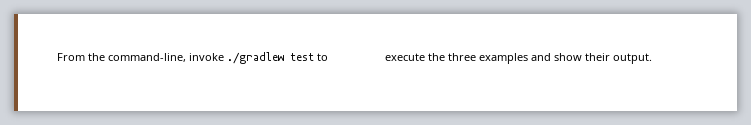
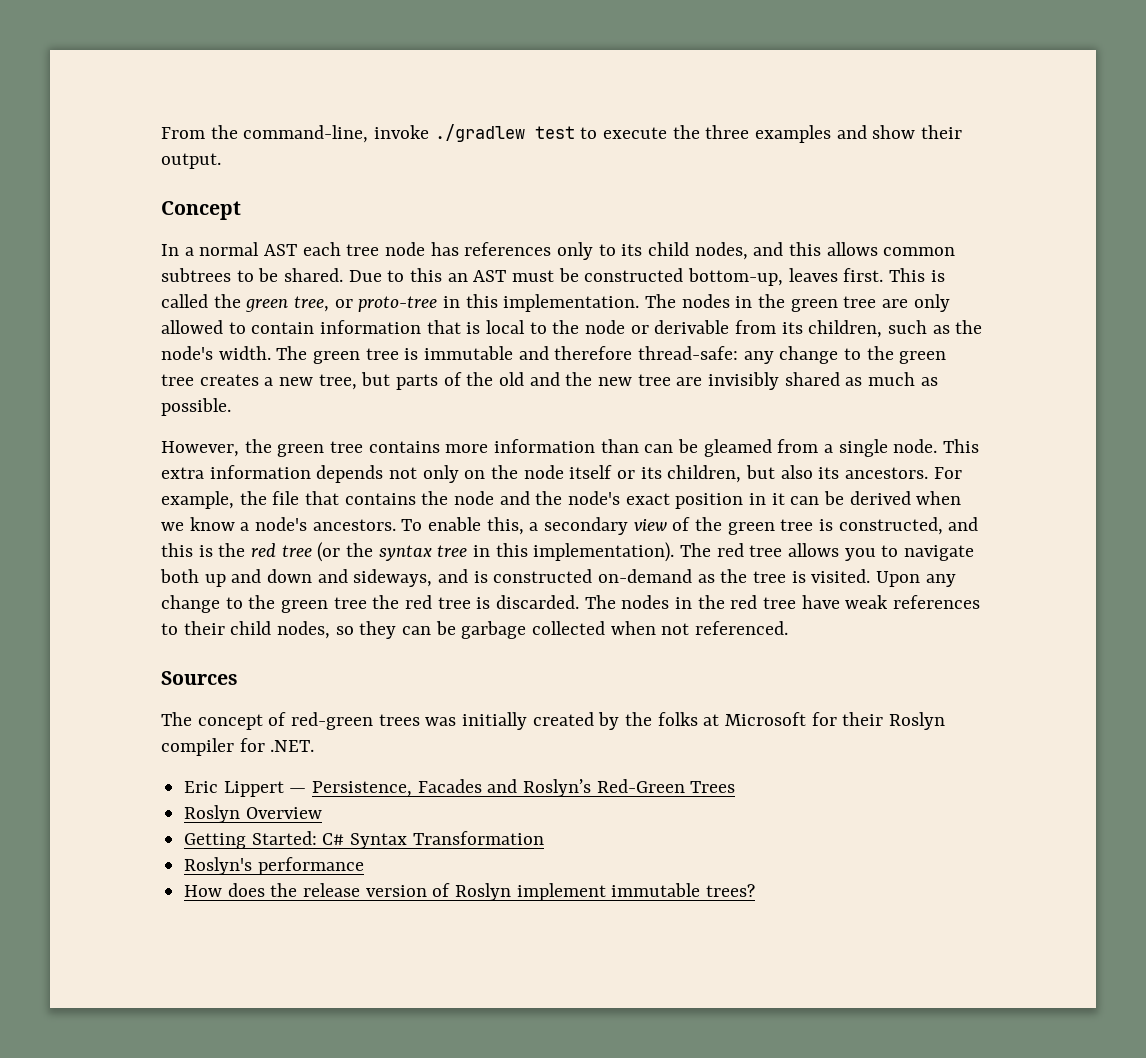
(652, 58) none -> [161,201,241,220] [161,242,956,260] [161,268,945,286] [161,294,950,312] [161,320,983,338] [161,346,947,364] [161,372,938,390] [161,398,231,416] [161,439,980,457] [161,465,962,483] [161,491,962,509] [161,517,979,535] [161,542,975,562] [160,569,956,587] [161,595,981,613] [161,621,789,639] [161,671,238,685] [161,712,946,730] [161,738,315,756] [184,779,736,797] [184,805,322,823] [184,831,544,849] [184,857,364,875] [184,883,756,901] // Concept // In a normal AST each tree node has references only to its child nodes, and this allows common subtrees to be shared. Due to this an AST must be constructed bottom-up, leaves first. This is called the green tree, or proto-tree in this implementation. The nodes in the green tree are only allowed to contain information that is local to the node or derivable from its children, such as the node's width. The green tree is immutable and therefore thread-safe: any change to the green tree creates a new tree, but parts of the old and the new tree are invisibly shared as much as possible. // However, the green tree contains more information than can be gleamed from a single node. This extra information depends not only on the node itself or its children, but also its ancestors. For example, the file that contains the node and the node's exact position in it can be derived when we know a node's ancestors. To enable this, a secondary view of the green tree is constructed, and this is the red tree (or the syntax tree in this implementation). The red tree allows you to navigate both up and down and sideways, and is constructed on-demand as the tree is visited. Upon any change to the green tree the red tree is discarded. The nodes in the red tree have weak references to their child nodes, so they can be garbage collected when not referenced. // Sources // The concept of red-green trees was initially created by the folks at Microsoft for their Roslyn compiler for .NET. // Eric Lippert — Persistence, Facades and Roslyn’s Red-Green Trees // Roslyn Overview // Getting Started: C# Syntax Transformation // Roslyn's performance // How does the release version of Roslyn implement immutable trees?

